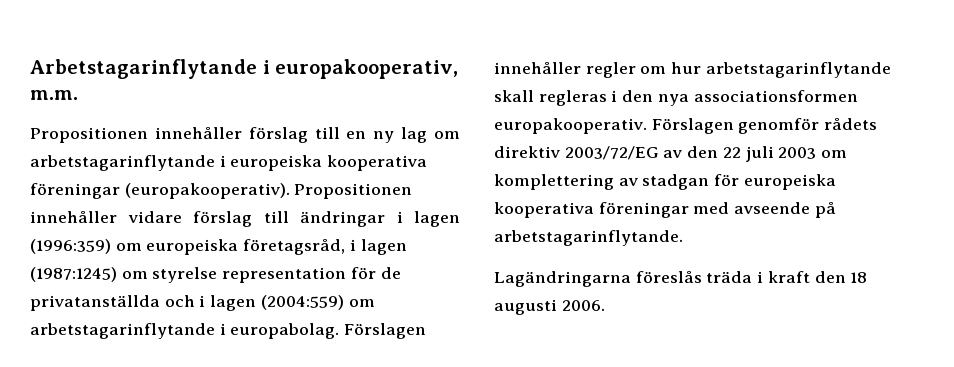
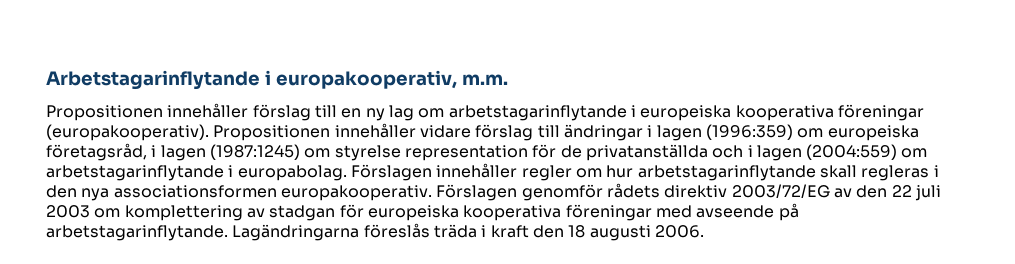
(683, 238) // -> (228, 233) none

